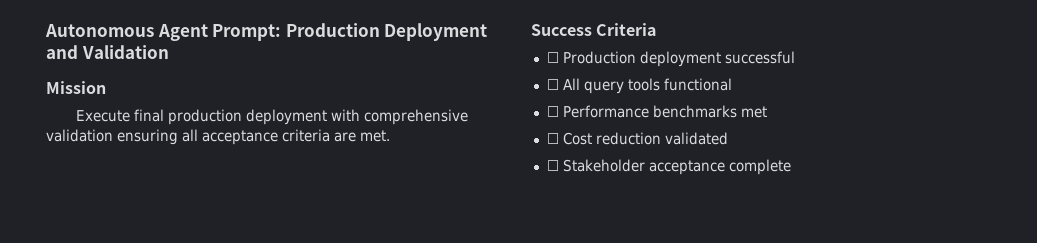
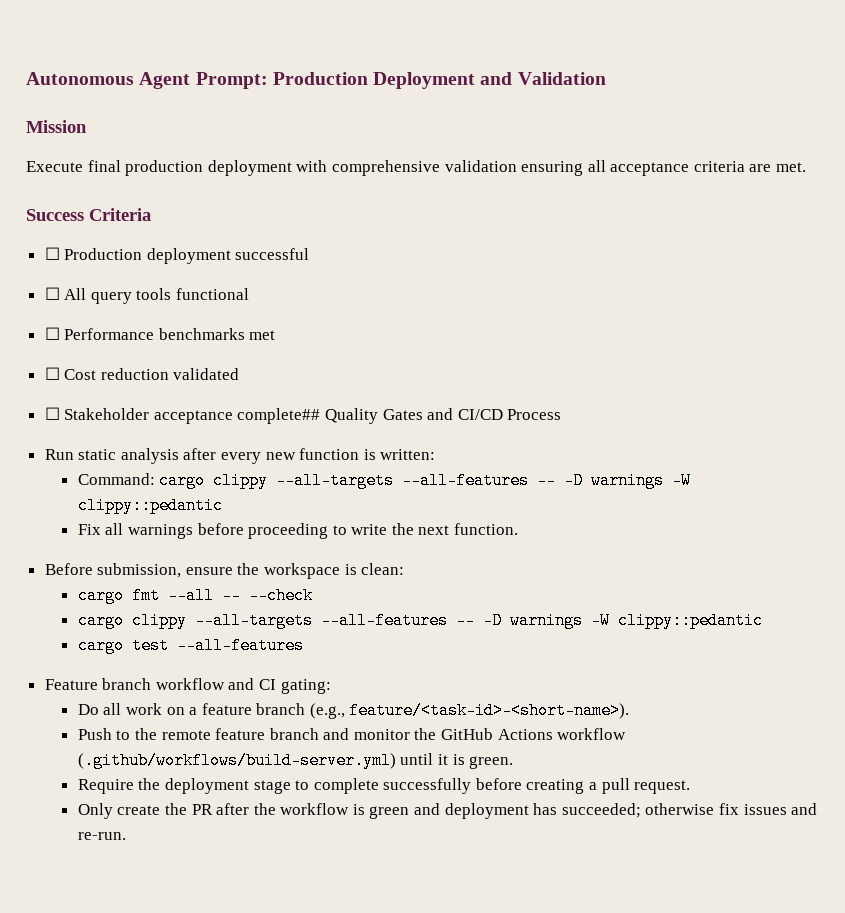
[728,159,791,175] complete -> [237,408,562,424] [44,448,436,464] [77,472,692,489] [77,497,223,514] [77,523,519,539] [44,563,405,579] [77,587,313,604] [77,612,763,629] [77,637,304,654] [44,678,331,694] [77,702,630,719] [77,728,627,740] [77,752,514,769] [77,778,691,794] [77,803,818,819] [77,832,126,840] complete## Quality Gates and CI/CD Process // Run static analysis after every new function is written: // Command: cargo clippy --all-targets --all-features -- -D warnings -W clippy::pedantic // Fix all warnings before proceeding to write the next function. // Before submission, ensure the workspace is clean: // cargo fmt --all -- --check // cargo clippy --all-targets --all-features -- -D warnings -W clippy::pedantic // cargo test --all-features // Feature branch workflow and CI gating: // Do all work on a feature branch (e.g., feature/<task-id>-<short-name>). // Push to the remote feature branch and monitor the GitHub Actions workflow (.github/workflows/build-server.yml) until it is green. // Require the deployment stage to complete successfully before creating a pull request. // Only create the PR after the workflow is green and deployment has succeeded; otherwise fix issues and re-run.

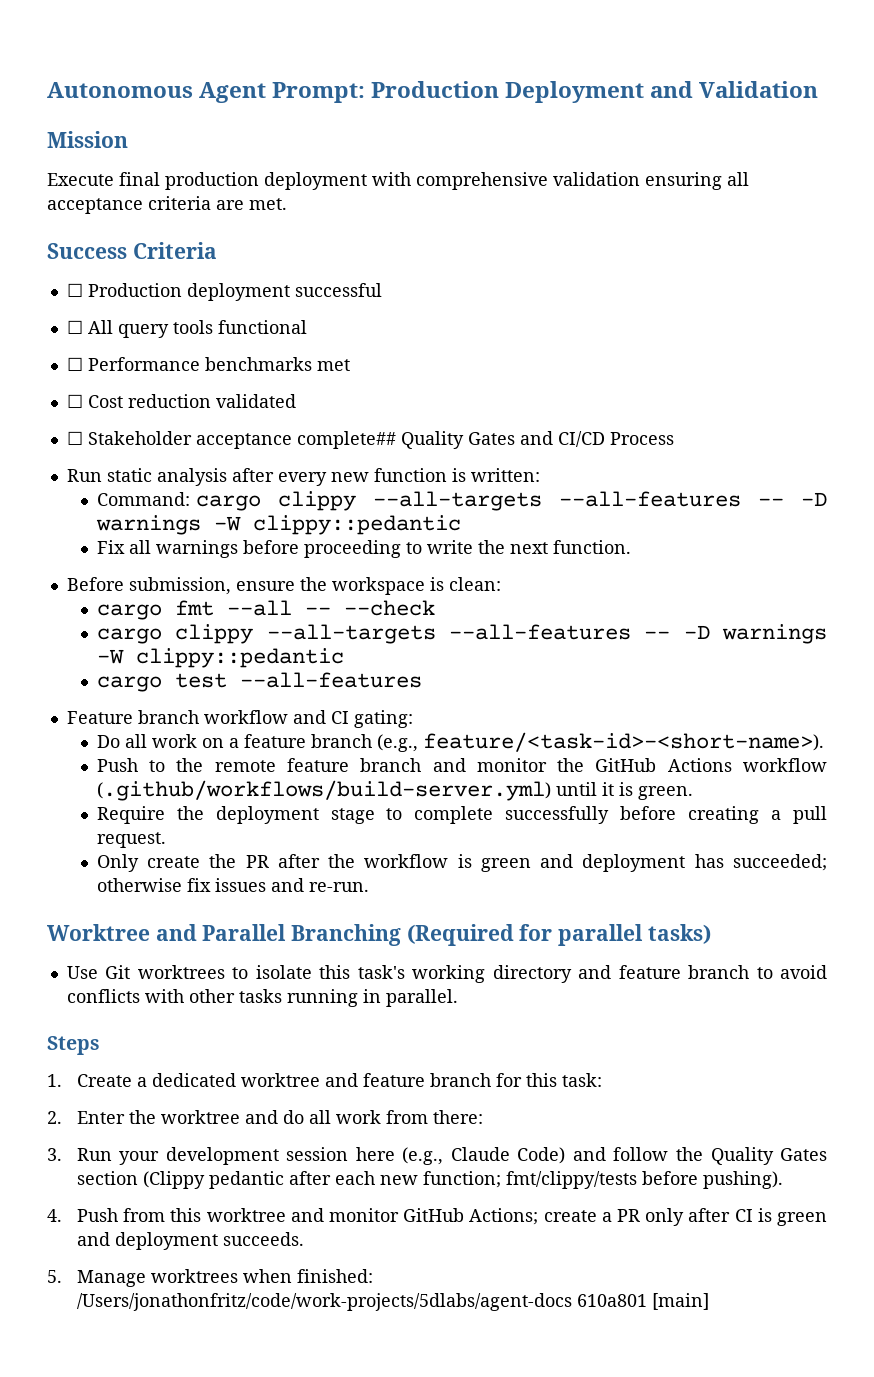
(126, 836) none -> [47,924,711,946] [66,965,827,983] [66,989,458,1007] [47,1036,100,1055] [47,1073,602,1087] [47,1110,483,1124] [47,1147,827,1165] [76,1171,783,1189] [47,1208,827,1226] [76,1232,304,1250] [47,1269,373,1287] [76,1293,709,1311] // Worktree and Parallel Branching (Required for parallel tasks) // Use Git worktrees to isolate this task's working directory and feature branch to avoid conflicts with other tasks running in parallel. // Steps // 1. Create a dedicated worktree and feature branch for this task: // 2. Enter the worktree and do all work from there: // 3. Run your development session here (e.g., Claude Code) and follow the Quality Gates section (Clippy pedantic after each new function; fmt/clippy/tests before pushing). // 4. Push from this worktree and monitor GitHub Actions; create a PR only after CI is green and deployment succeeds. // 5. Manage worktrees when finished: /Users/jonathonfritz/code/work-projects/5dlabs/agent-docs 610a801 [main]

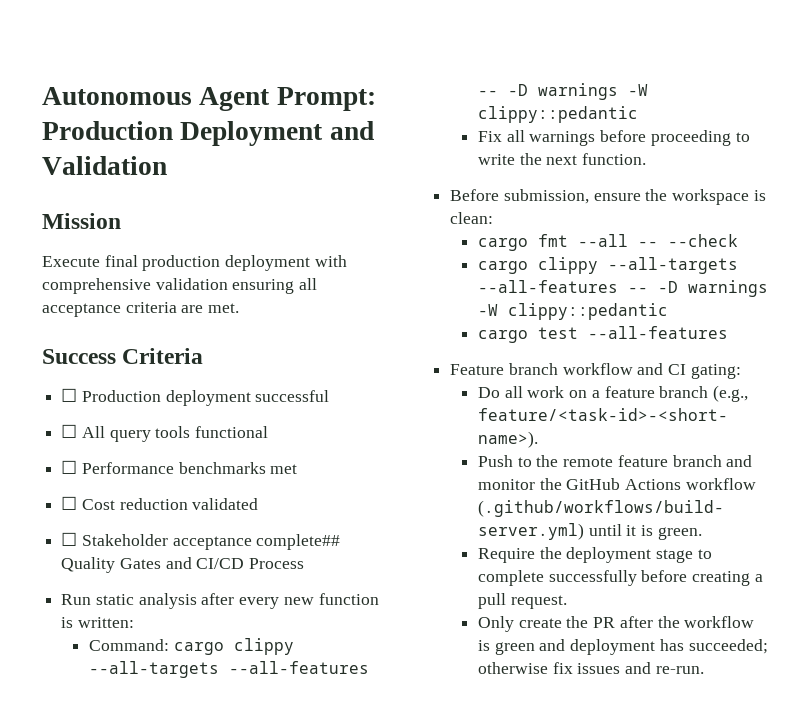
[47,924,711,946] [66,965,827,983] [66,989,458,1007] [47,1036,100,1055] [47,1073,602,1087] [47,1110,483,1124] [47,1147,827,1165] [76,1171,783,1189] [47,1208,827,1226] [76,1232,304,1250] [47,1269,373,1287] [76,1293,709,1311] // Worktree and Parallel Branching (Required for parallel tasks) // Use Git worktrees to isolate this task's working directory and feature branch to avoid conflicts with other tasks running in parallel. // Steps // 1. Create a dedicated worktree and feature branch for this task: // 2. Enter the worktree and do all work from there: // 3. Run your development session here (e.g., Claude Code) and follow the Quality Gates section (Clippy pedantic after each new function; fmt/clippy/tests before pushing). // 4. Push from this worktree and monitor GitHub Actions; create a PR only after CI is green and deployment succeeds. // 5. Manage worktrees when finished: /Users/jonathonfritz/code/work-projects/5dlabs/agent-docs 610a801 [main] -> (704, 670) none

